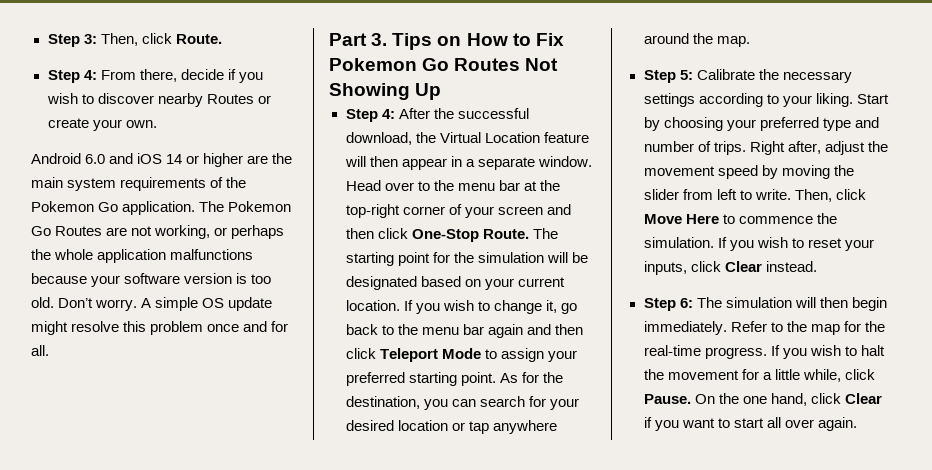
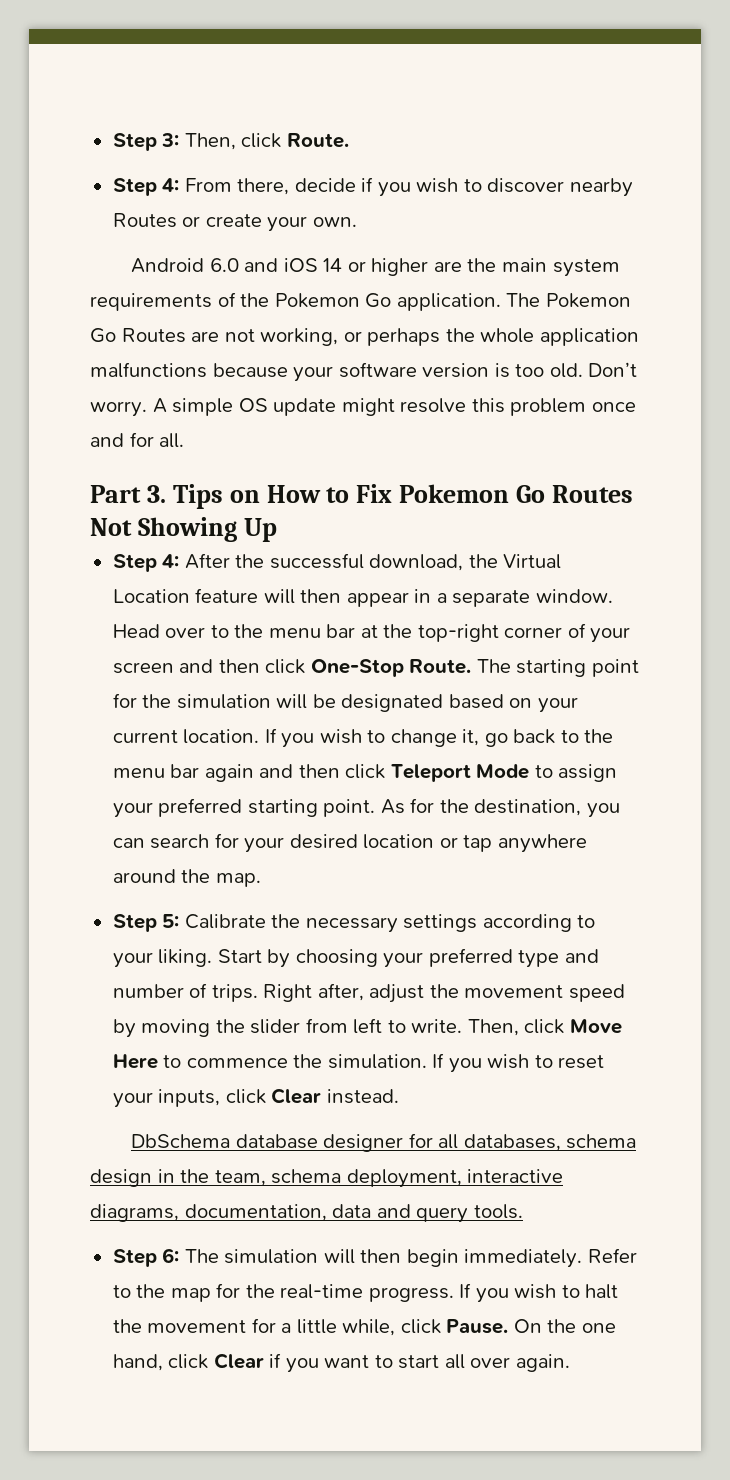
(817, 266) none -> [131,1133,637,1152] [90,1169,564,1188] [90,1204,523,1223] // DbSchema database designer for all databases, schema design in the team, schema deployment, interactive diagrams, documentation, data and query tools.

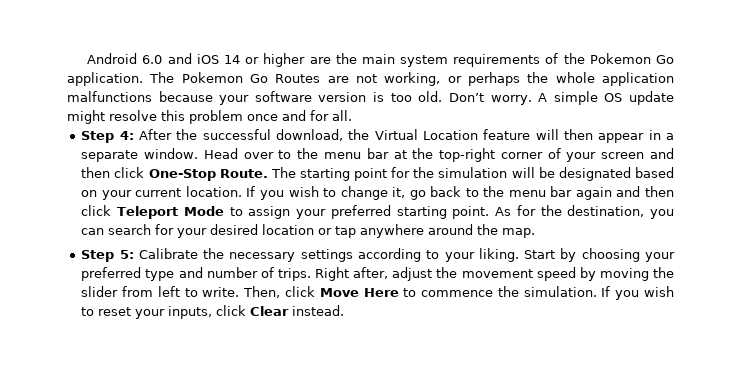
[112,133,349,151] [112,177,633,197] [112,213,357,232] Step 3: Then, click Route. // Step 4: From there, decide if you wish to discover nearby Routes or create your own. // -> (87, 58) none
[90,484,633,509] [90,517,277,542] // Part 3. Tips on How to Fix Pokemon Go Routes Not Showing Up -> (352, 115) none
[131,1133,637,1152] [90,1169,564,1188] [90,1204,523,1223] [112,1248,637,1268] [112,1283,619,1303] [112,1318,616,1336] [112,1353,570,1373] // DbSchema database designer for all databases, schema design in the team, schema deployment, interactive diagrams, documentation, data and query tools. // Step 6: The simulation will then begin immediately. Refer to the map for the real-time progress. If you wish to halt the movement for a little while, click Pause. On the one hand, click Clear if you want to start all over again. -> (345, 310) none

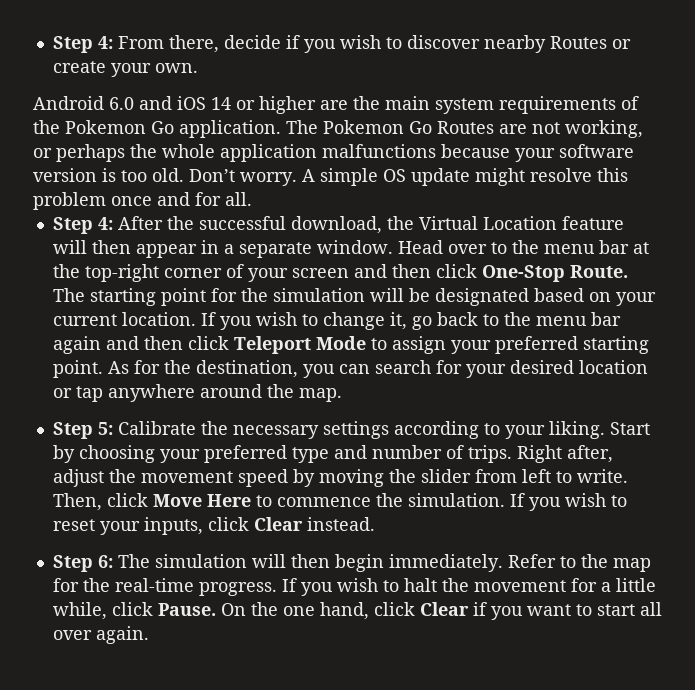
(87, 58) none -> [52,35,631,53] [52,61,198,77] Step 4: From there, decide if you wish to discover nearby Routes or create your own. //
(345, 310) none -> [52,554,651,572] [52,578,656,596] [52,602,662,620] [52,626,149,644] // Step 6: The simulation will then begin immediately. Refer to the map for the real-time progress. If you wish to halt the movement for a little while, click Pause. On the one hand, click Clear if you want to start all over again.

